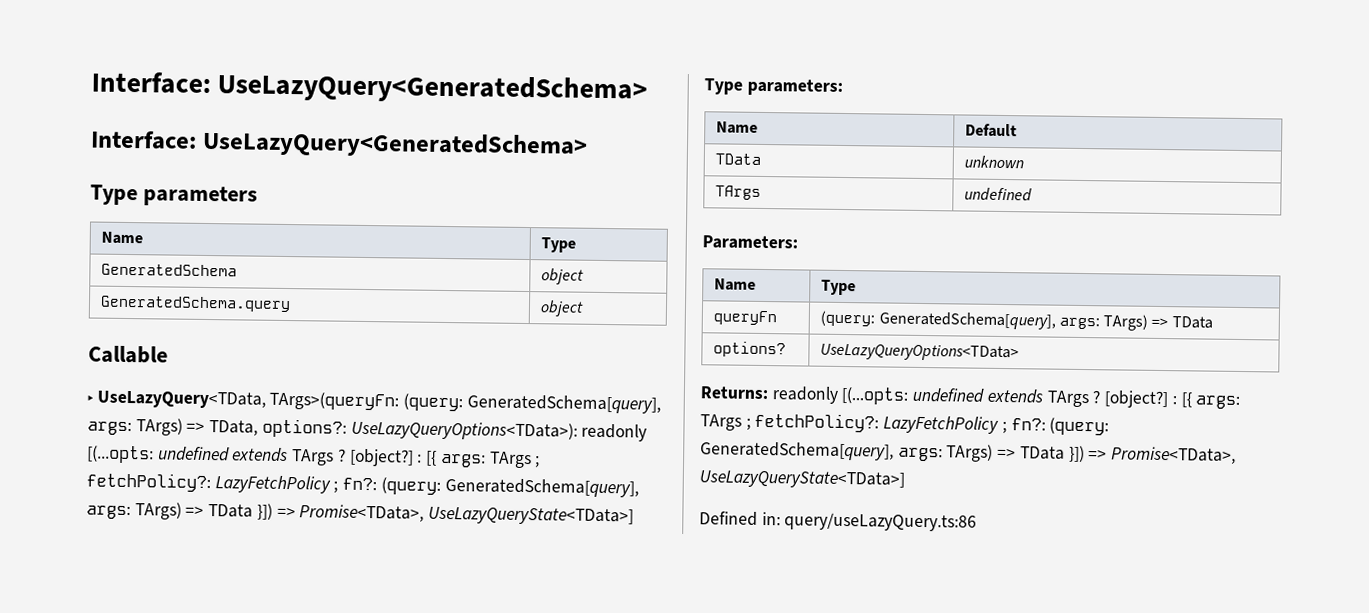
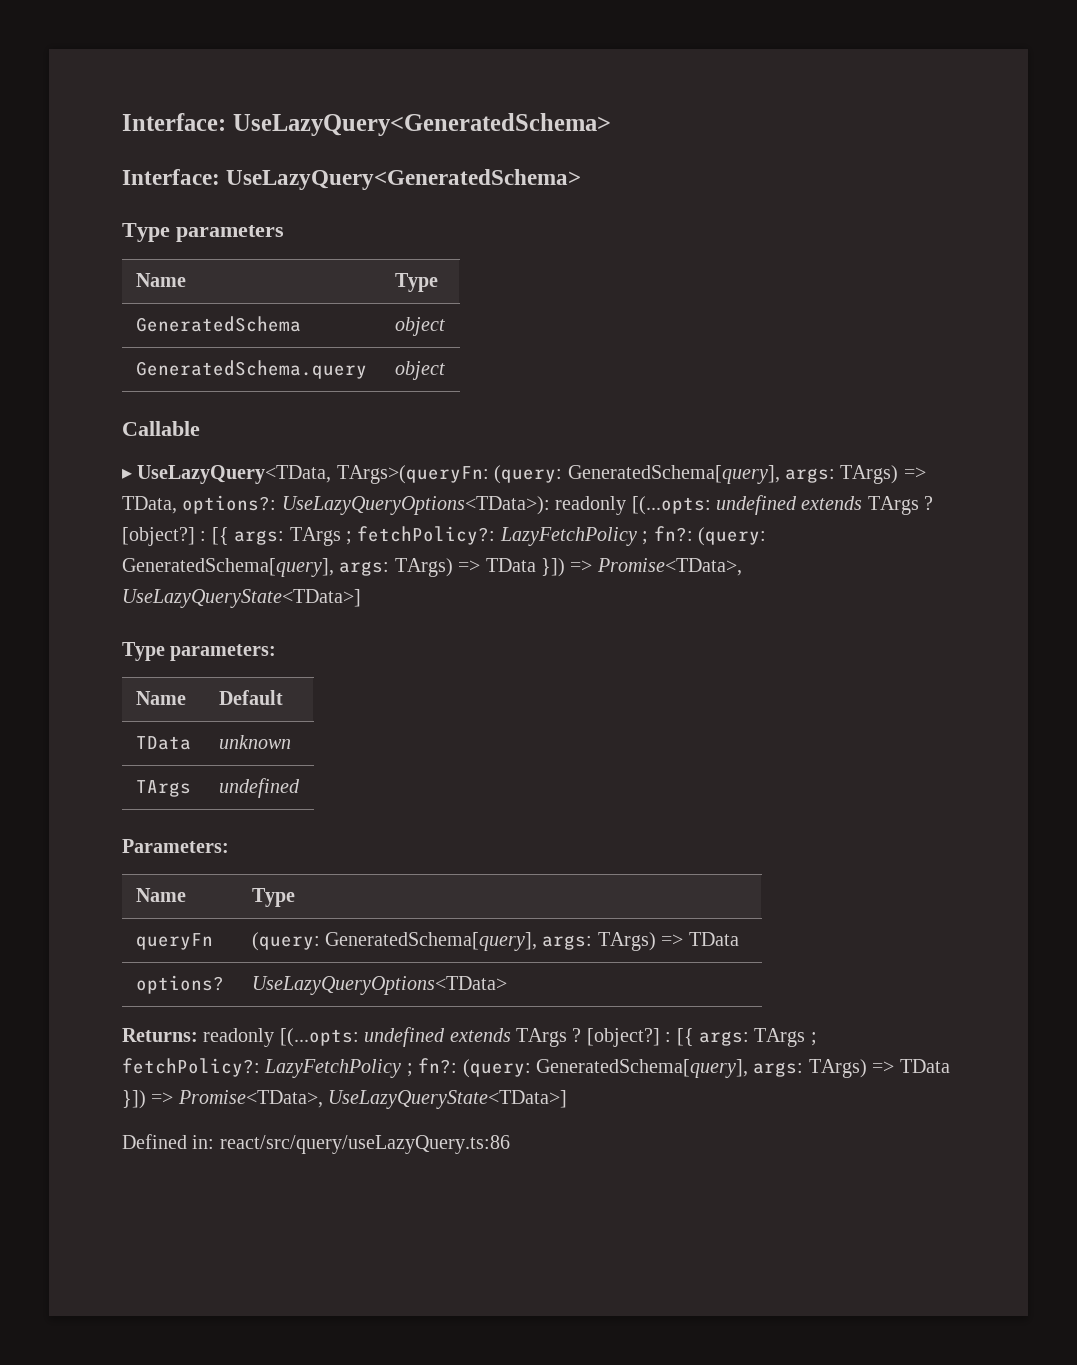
[784,512,978,532] query/useLazyQuery.ts:86 -> [219,1135,510,1154] react/src/query/useLazyQuery.ts:86

